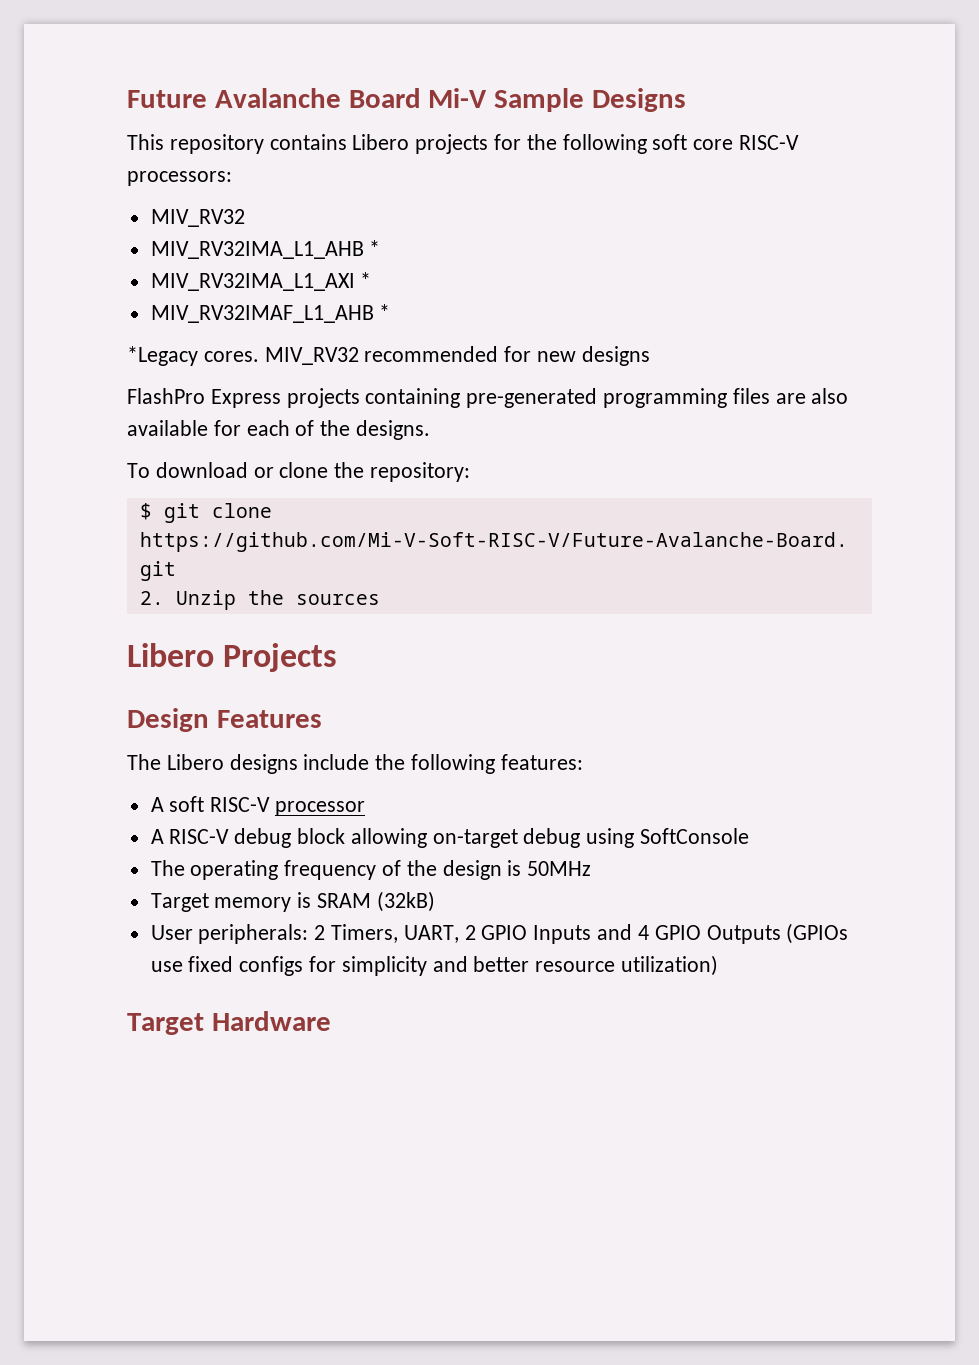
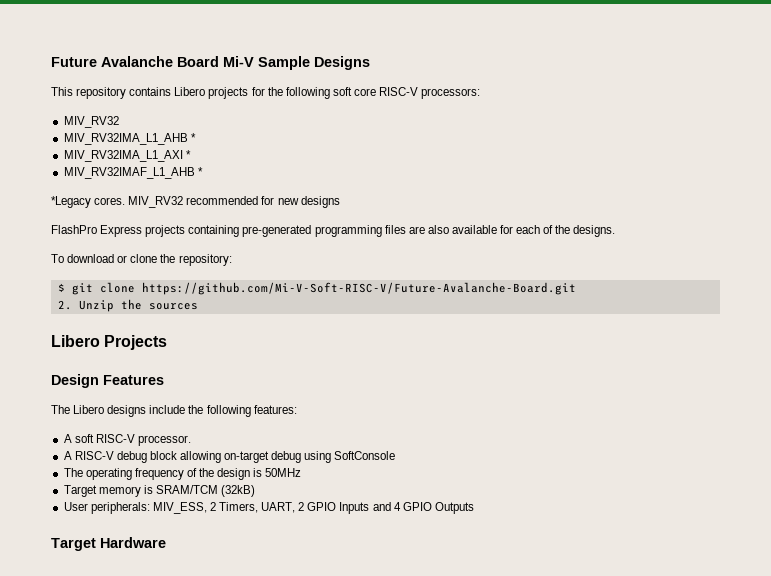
[275,801,366,816] processor -> [137,435,191,446] processor.
[317,893,372,908] SRAM -> [155,485,218,494] SRAM/TCM
(309, 934) none -> [152,502,207,514] MIV_ESS,
[786,923,849,944] [150,955,719,976] (GPIOs use fixed configs for simplicity and better resource utilization) -> (474, 508) none

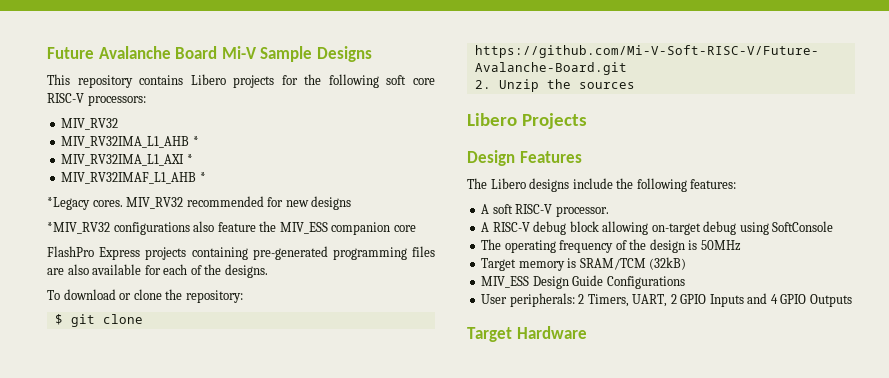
(340, 202) none -> [47,221,416,235] // *MIV_RV32 configurations also feature the MIV_ESS companion core
(256, 491) none -> [481,275,685,289] // MIV_ESS Design Guide Configurations
[152,502,207,514] MIV_ESS, -> (575, 300) none

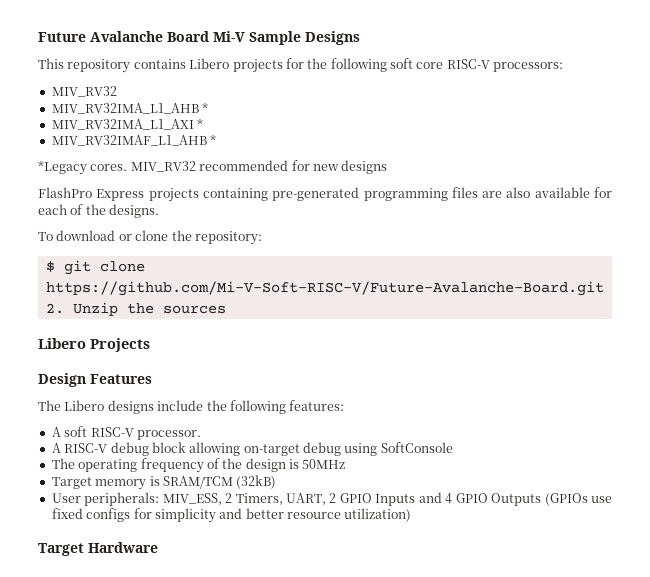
[47,221,416,235] // *MIV_RV32 configurations also feature the MIV_ESS companion core -> (388, 167) none
[481,275,685,289] // MIV_ESS Design Guide Configurations -> (277, 482) none
(575, 300) none -> [162,493,222,505] MIV_ESS,
(852, 300) none -> [544,493,612,506] [51,508,412,523] (GPIOs use fixed configs for simplicity and better resource utilization)

